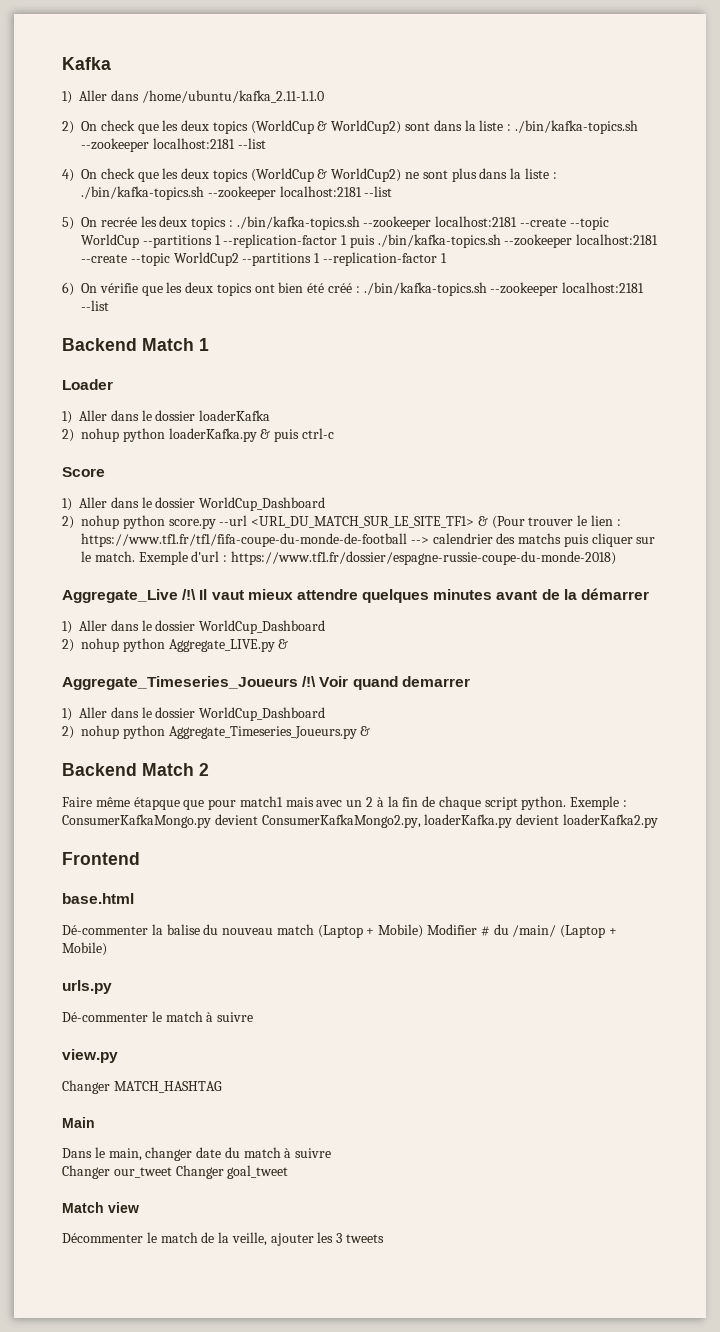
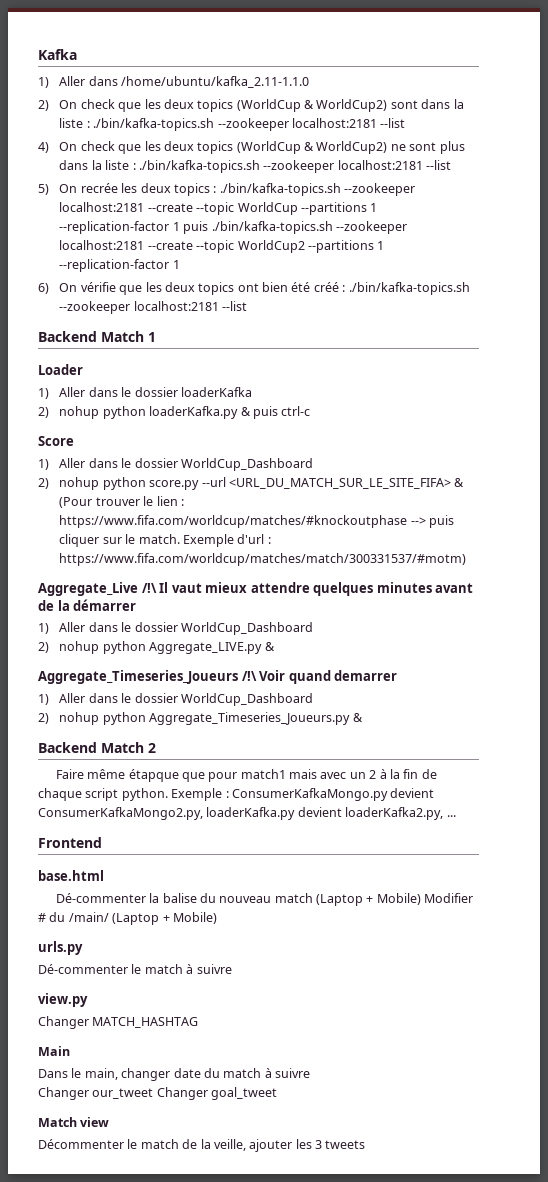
[251,516,475,528] <URL_DU_MATCH_SUR_LE_SITE_TF1> -> [228,478,451,489] <URL_DU_MATCH_SUR_LE_SITE_FIFA>
[81,533,562,547] https://www.tf1.fr/tf1/fifa-coupe-du-monde-de-football --> calendrier des matchs -> [59,515,426,528] https://www.fifa.com/worldcup/matches/#knockoutphase -->
[230,551,616,565] https://www.tf1.fr/dossier/espagne-russie-coupe-du-monde-2018) -> [59,553,467,566] https://www.fifa.com/worldcup/matches/match/300331537/#motm)
[562,814,658,828] loaderKafka2.py -> [345,807,456,820] loaderKafka2.py, ...

